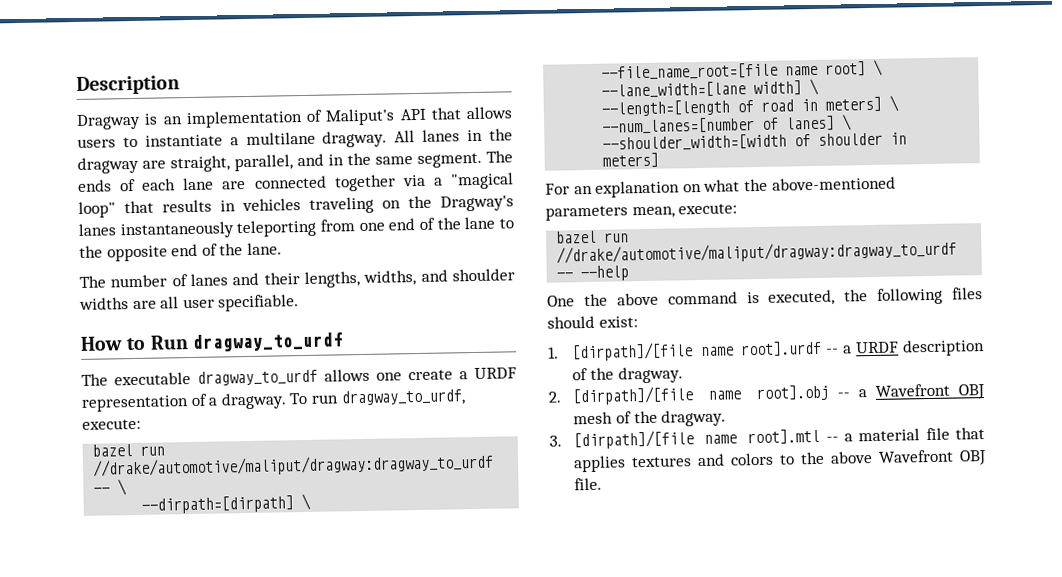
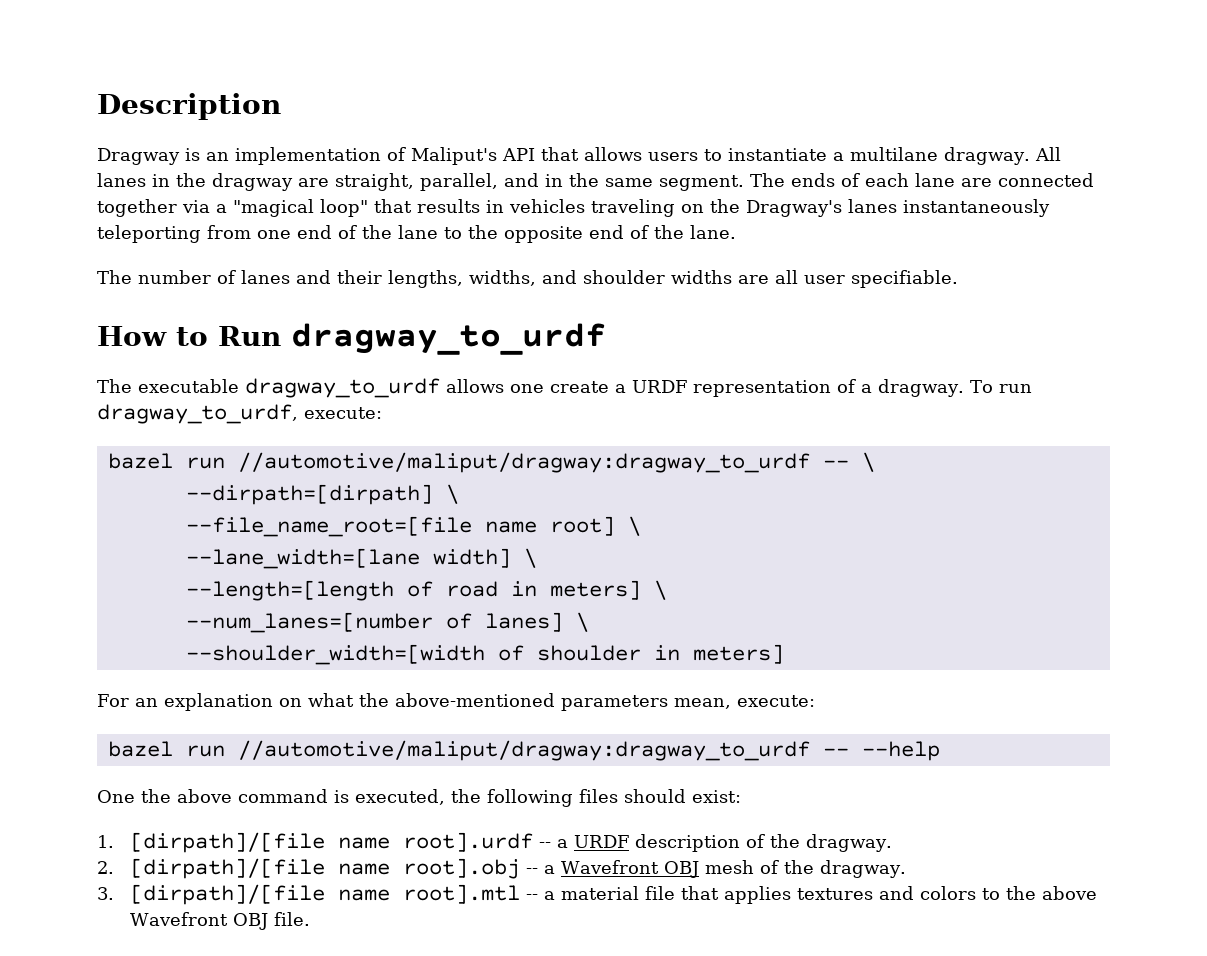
[92,453,495,478] //drake/automotive/maliput/dragway:dragway_to_urdf -> [237,452,810,473] //automotive/maliput/dragway:dragway_to_urdf
[556,240,958,265] //drake/automotive/maliput/dragway:dragway_to_urdf -> [237,740,810,761] //automotive/maliput/dragway:dragway_to_urdf

